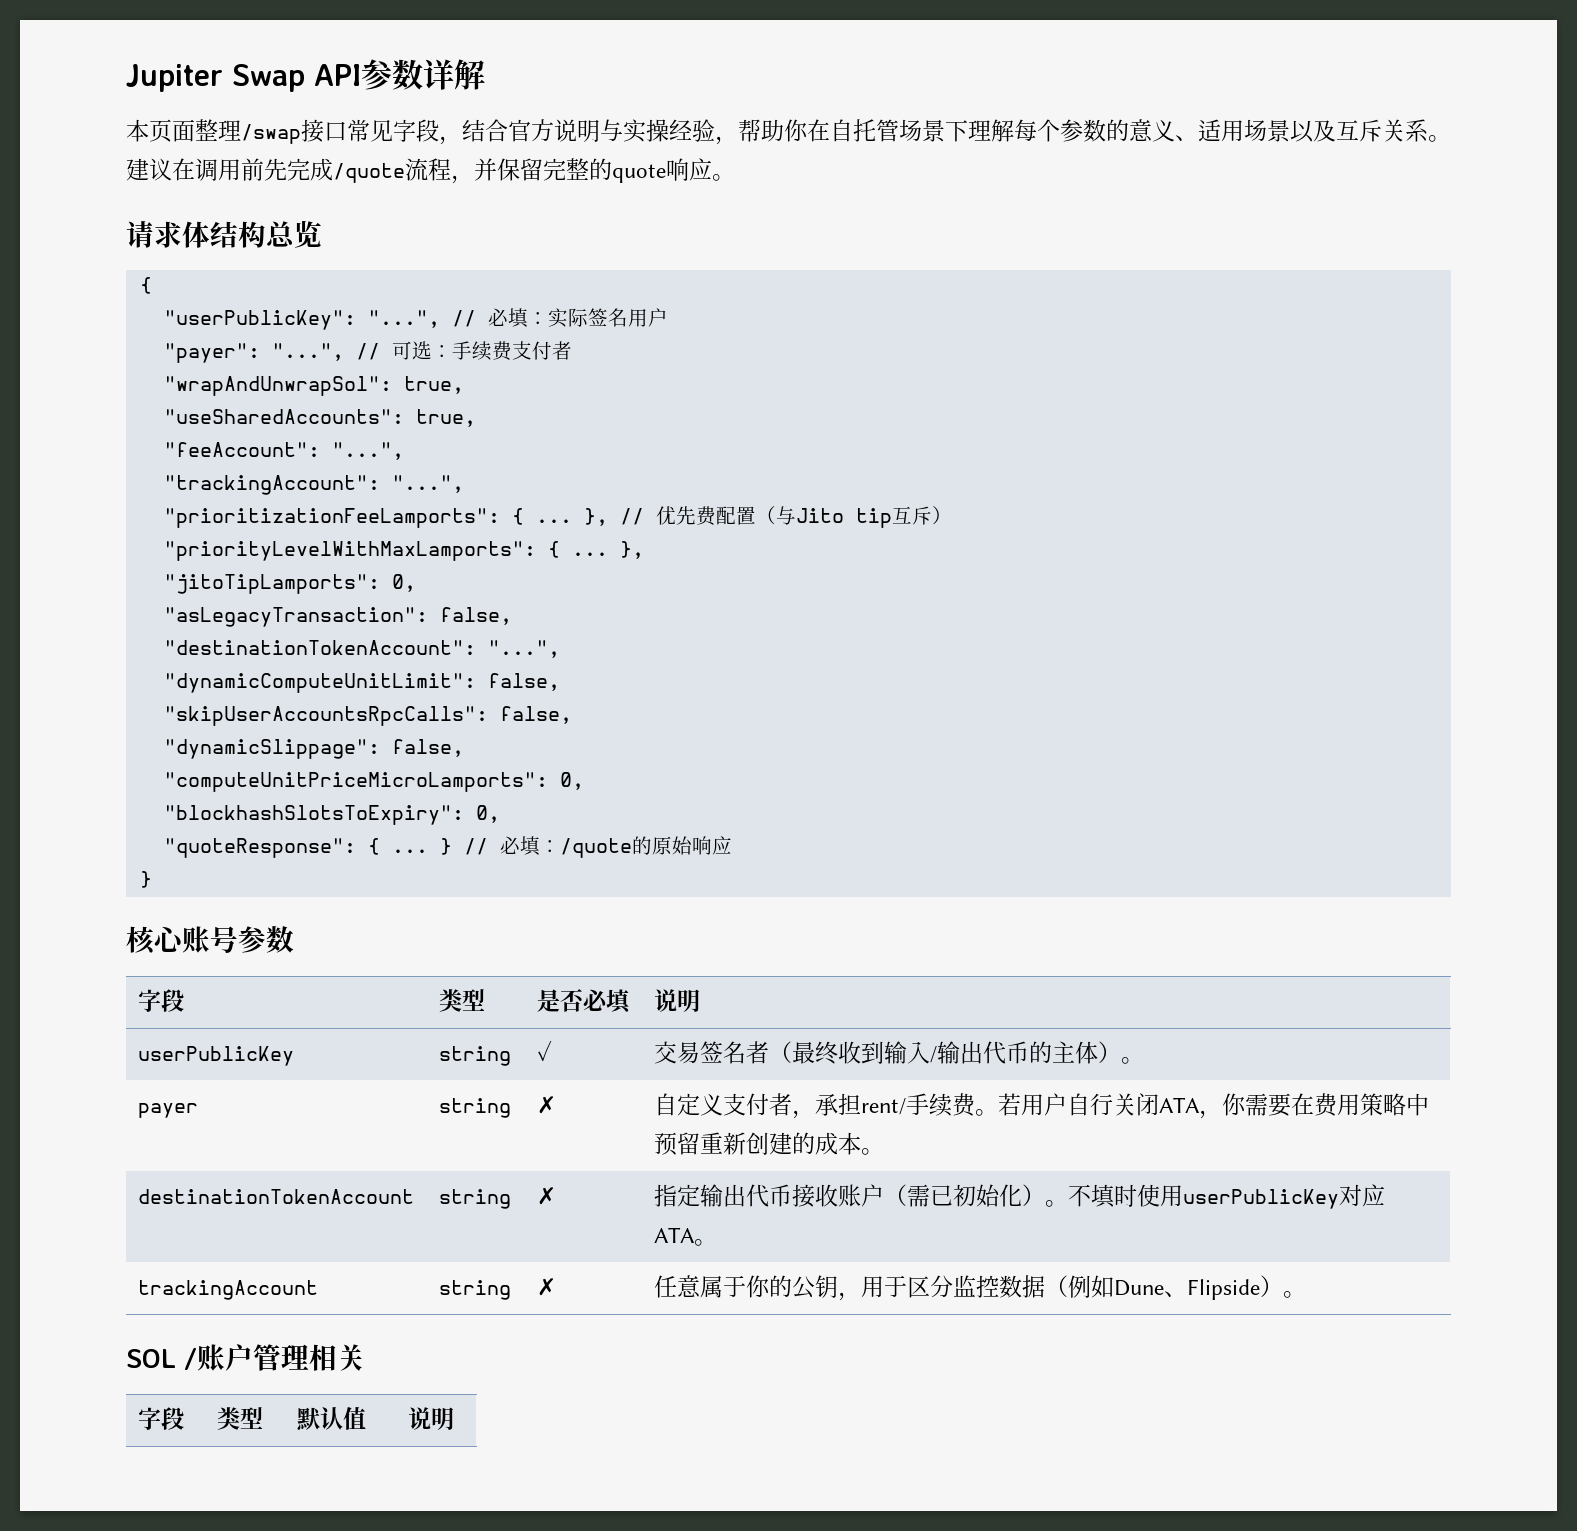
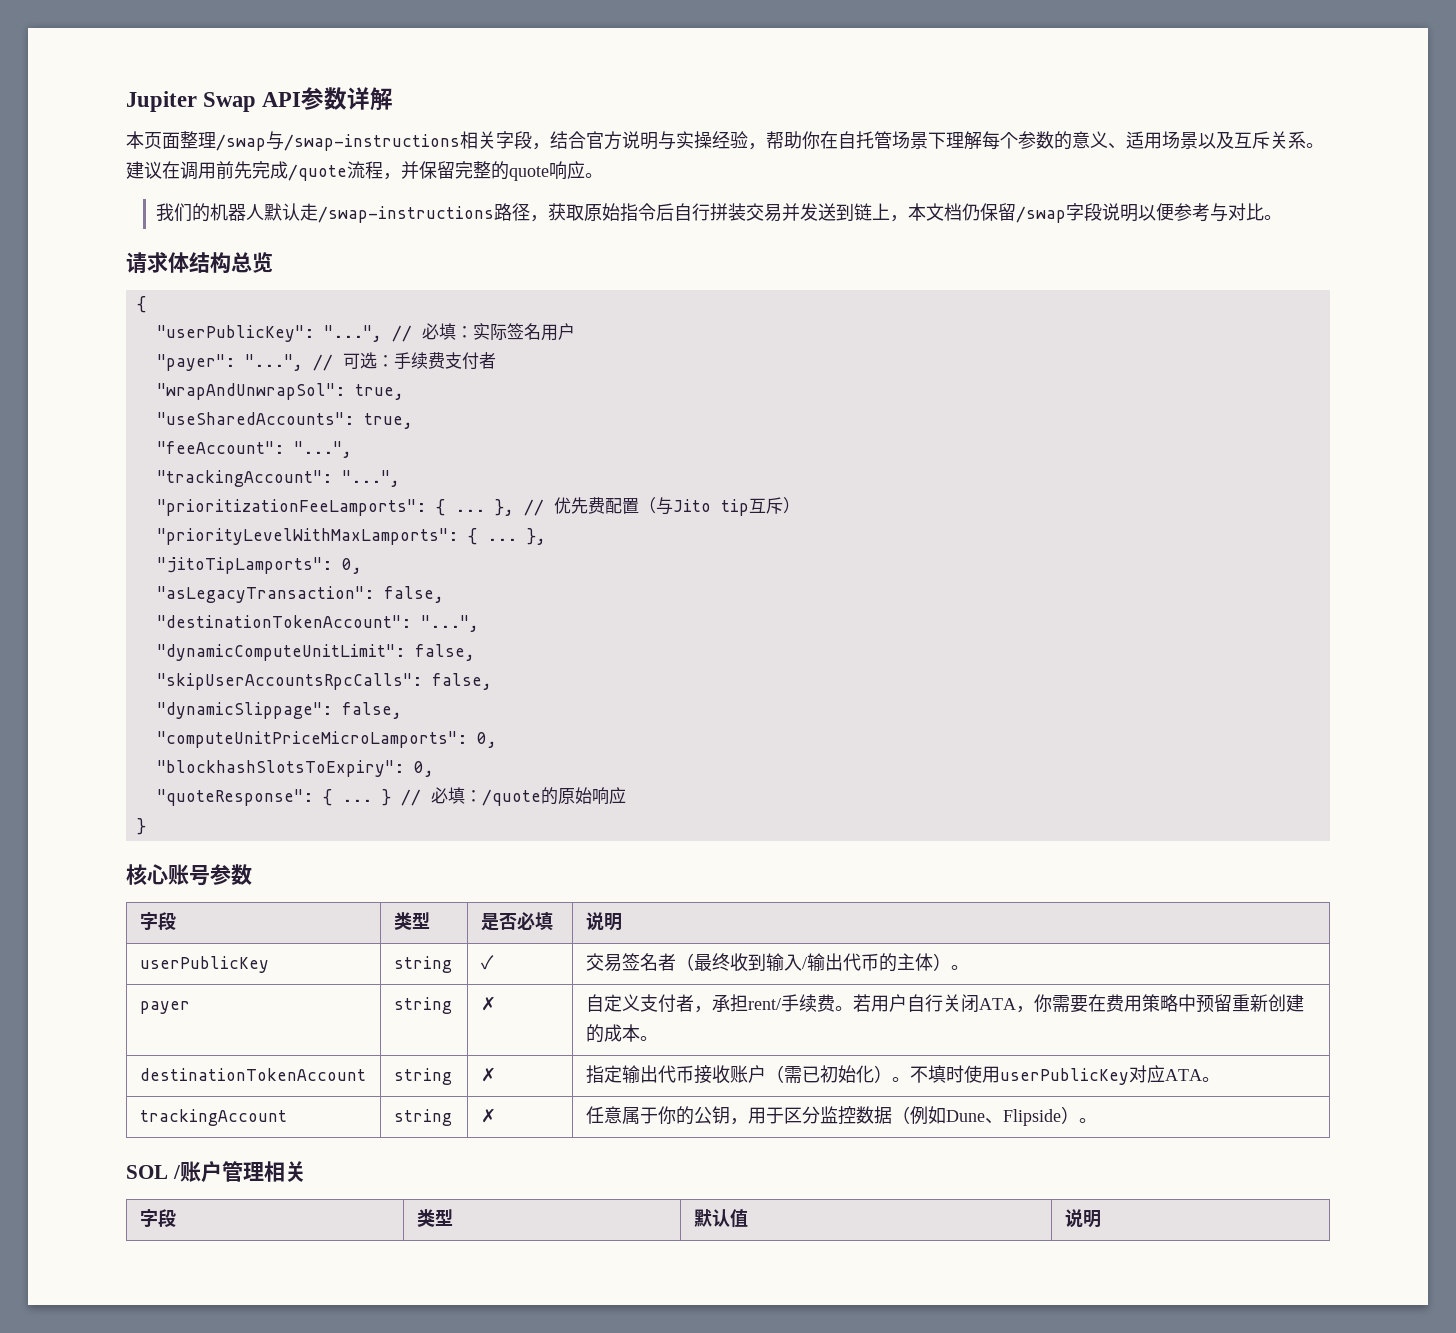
[301,119,393,142] 接口常见 -> [266,131,496,151] 与/swap-instructions相关
(735, 177) none -> [155,203,1282,223] // 我们的机器人默认走/swap-instructions路径，获取原始指令后自行拼装交易并发送到链上，本文档仍保留/swap字段说明以便参考与对比。

